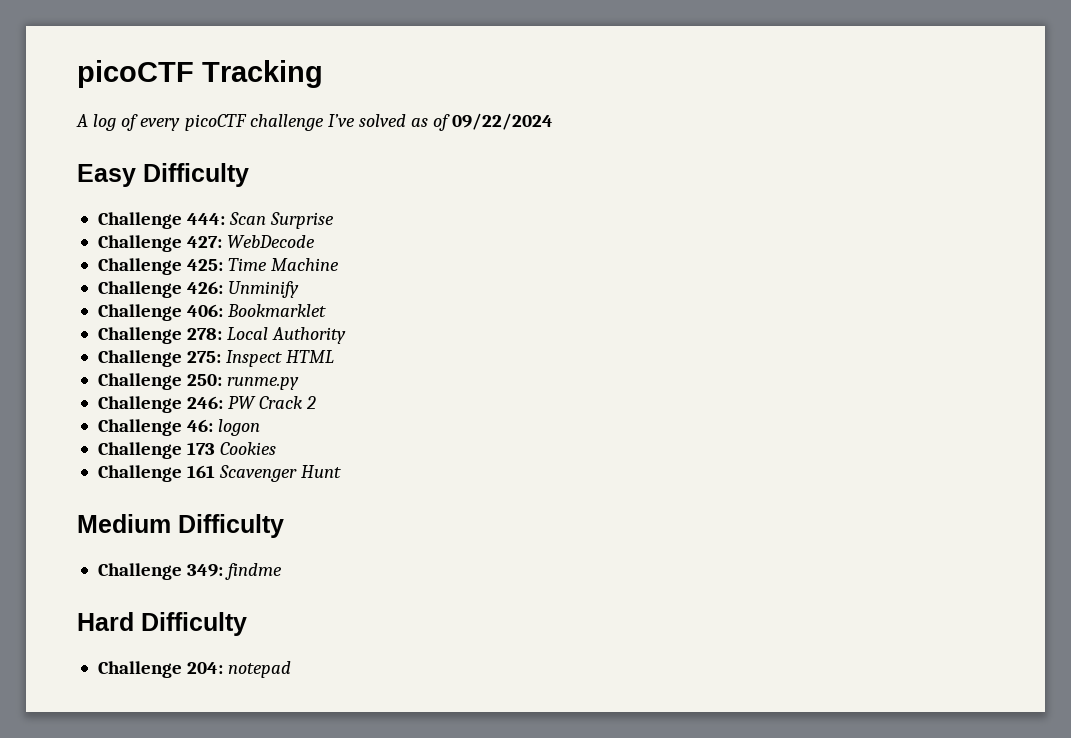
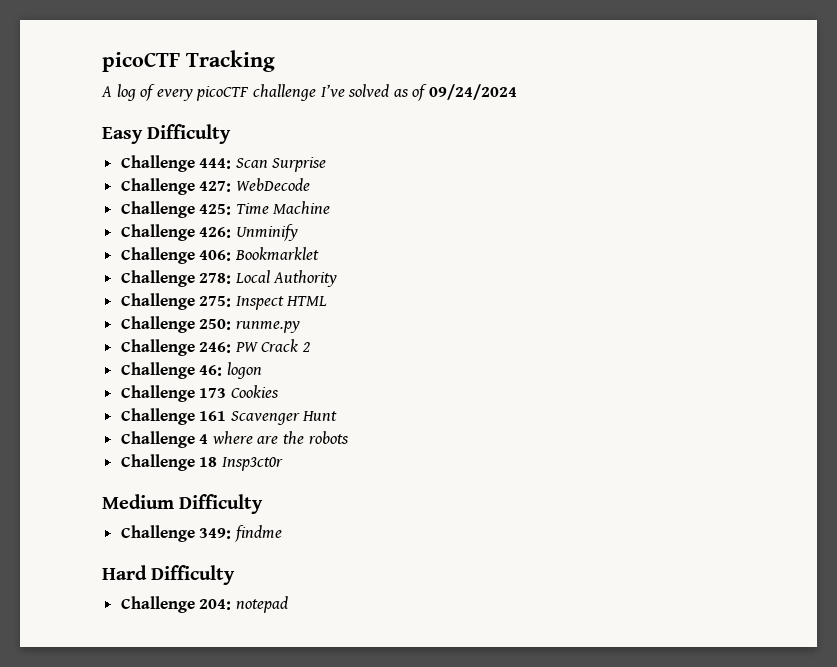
[452,113,554,130] 09/22/2024 -> [428,84,517,100] 09/24/2024
(342, 471) none -> [120,431,349,448] [120,454,283,471] // Challenge 4 where are the robots // Challenge 18 Insp3ct0r

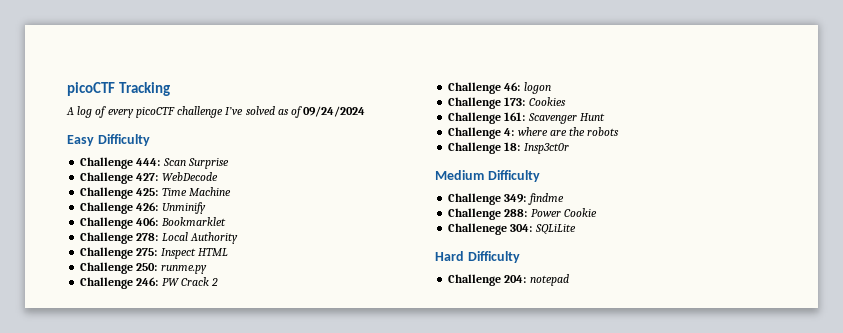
[199,388,227,398] 173 -> [504,97,526,106] 173:
[199,411,227,421] 161 -> [504,112,526,121] 161:
[199,434,209,444] 4 -> [504,128,515,136] 4:
[199,457,218,467] 18 -> [504,142,521,151] 18:
(282, 533) none -> [448,208,597,220] [448,223,576,235] // Challenge 288: Power Cookie // Challenege 304: SQLiLite

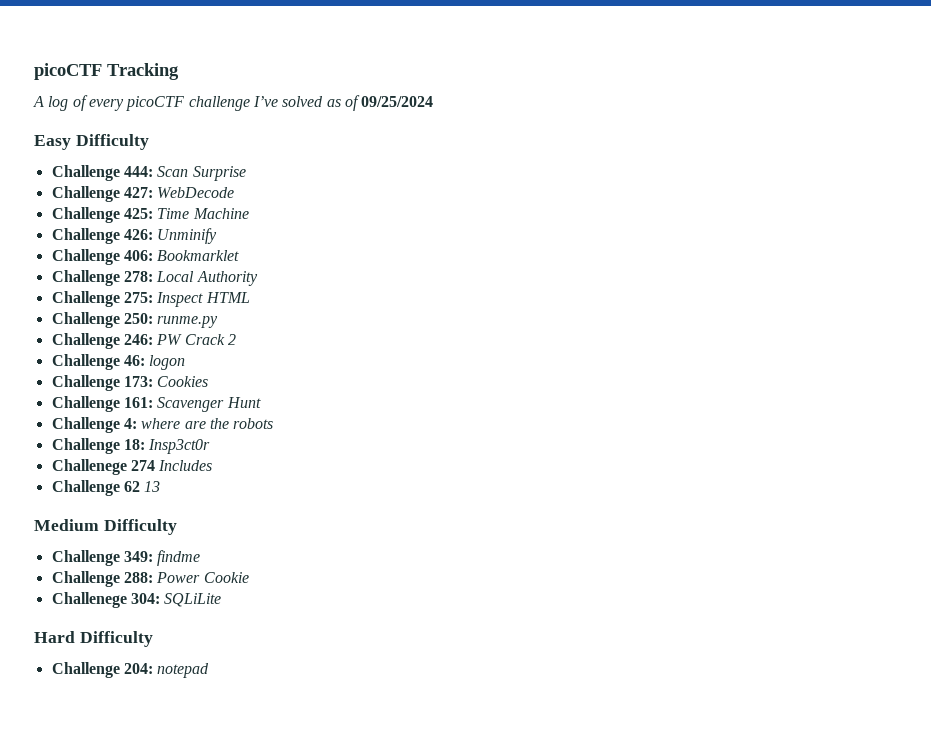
[303,106,366,117] 09/24/2024 -> [361,96,434,107] 09/25/2024
(569, 148) none -> [51,459,213,475] [51,480,161,496] // Challenege 274 Includes // Challenge 62 13

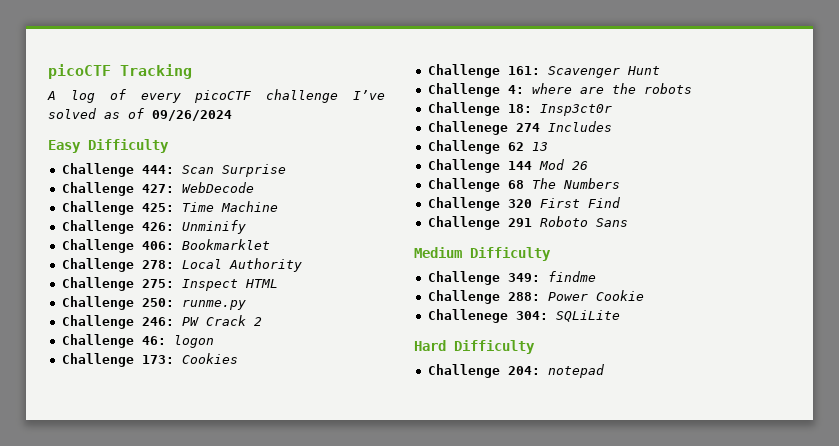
[361,96,434,107] 09/25/2024 -> [152,110,232,121] 09/26/2024
(161, 486) none -> [427,159,588,173] [427,178,620,192] [427,197,620,211] [427,216,628,230] // Challenge 144 Mod 26 // Challenge 68 The Numbers // Challenge 320 First Find // Challenge 291 Roboto Sans

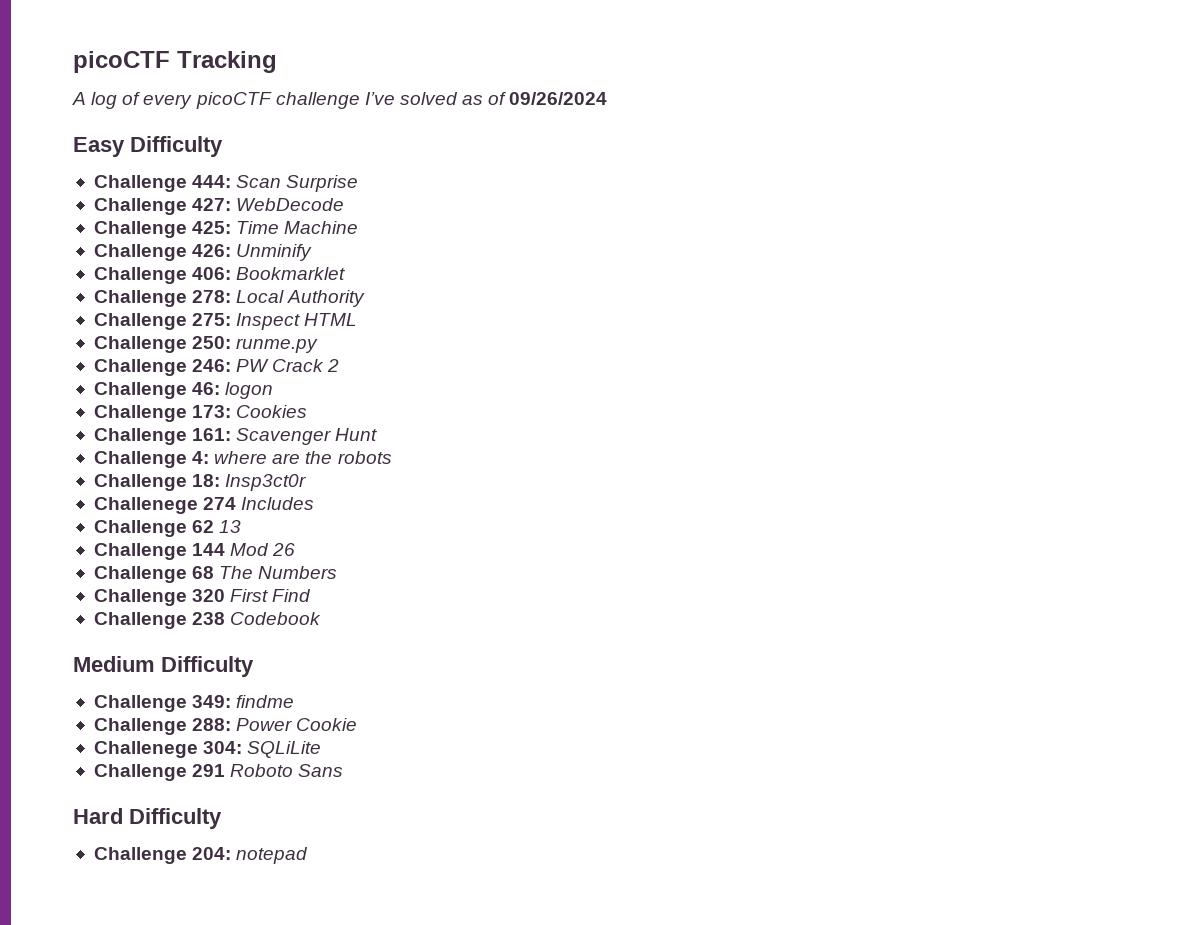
[507,216,628,227] 291 Roboto Sans -> [192,612,322,625] 238 Codebook
(620, 316) none -> [93,764,344,781] // Challenge 291 Roboto Sans

